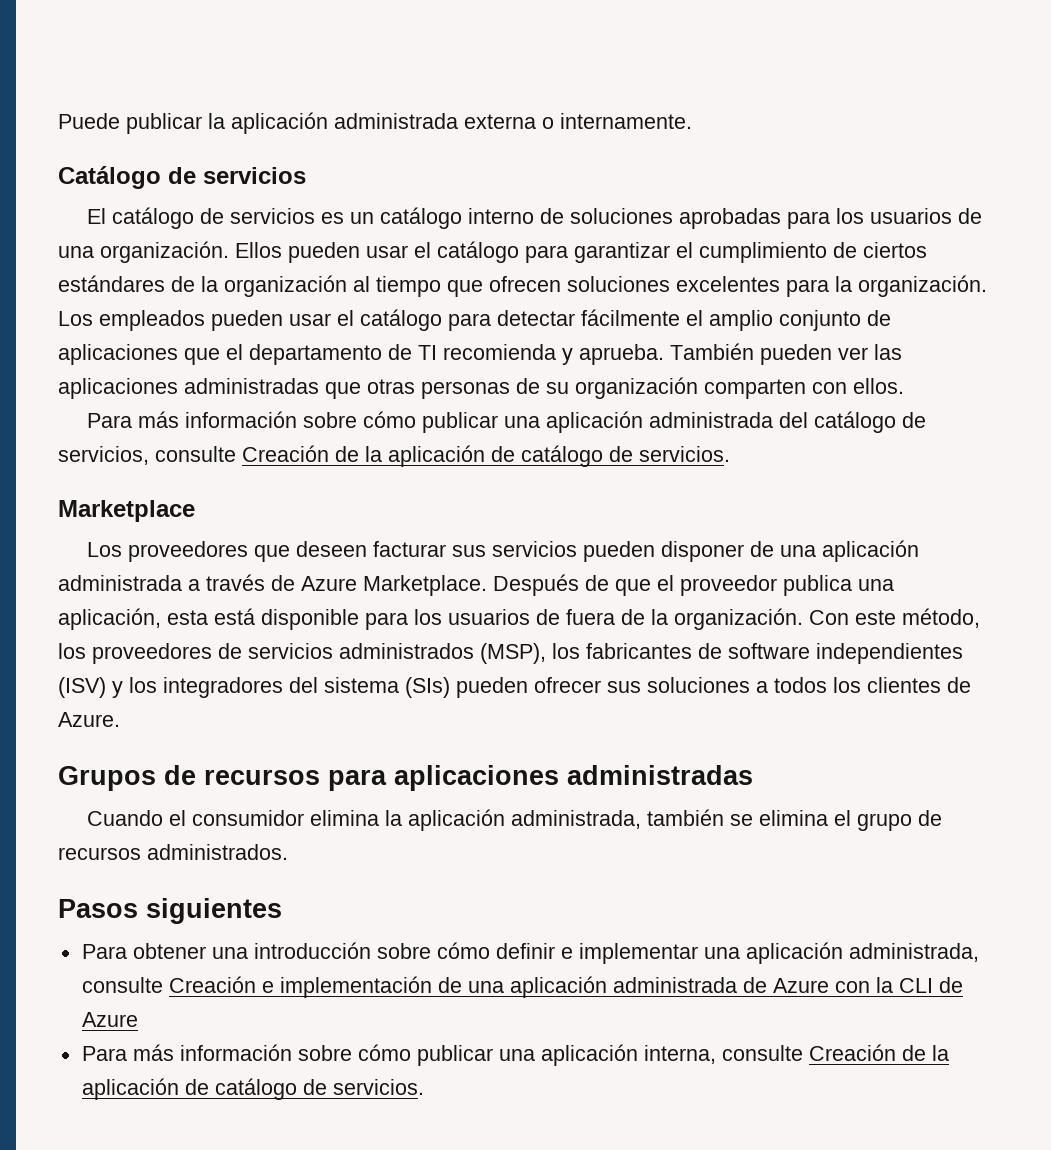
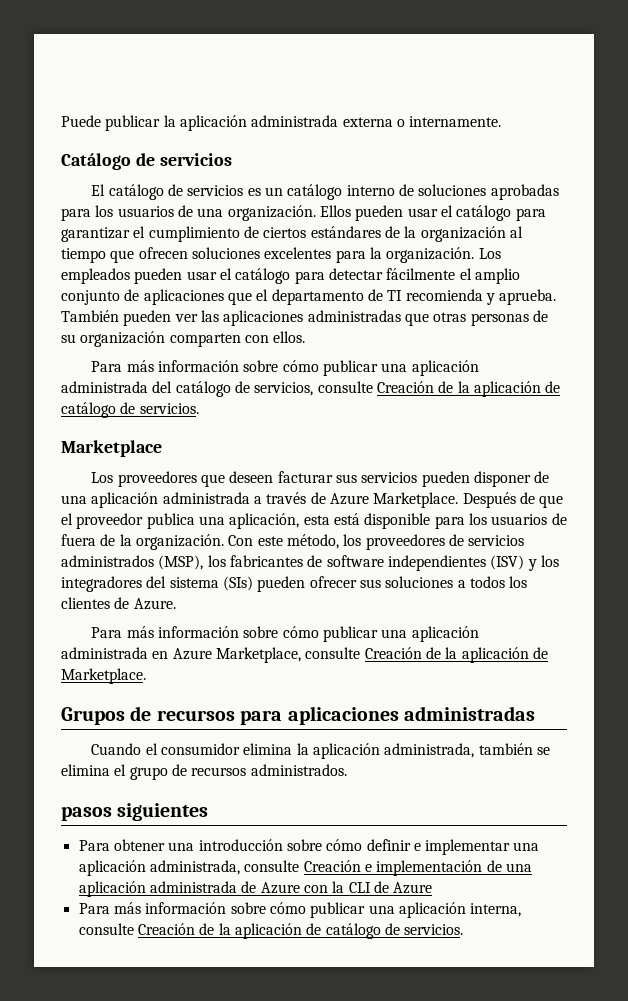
(120, 719) none -> [91,626,479,642] [61,647,548,663] [61,668,146,684] // Para más información sobre cómo publicar una aplicación administrada en Azure Marketplace, consulte Creación de la aplicación de Marketplace.
[58,899,138,918] Pasos -> [61,807,112,821] pasos

